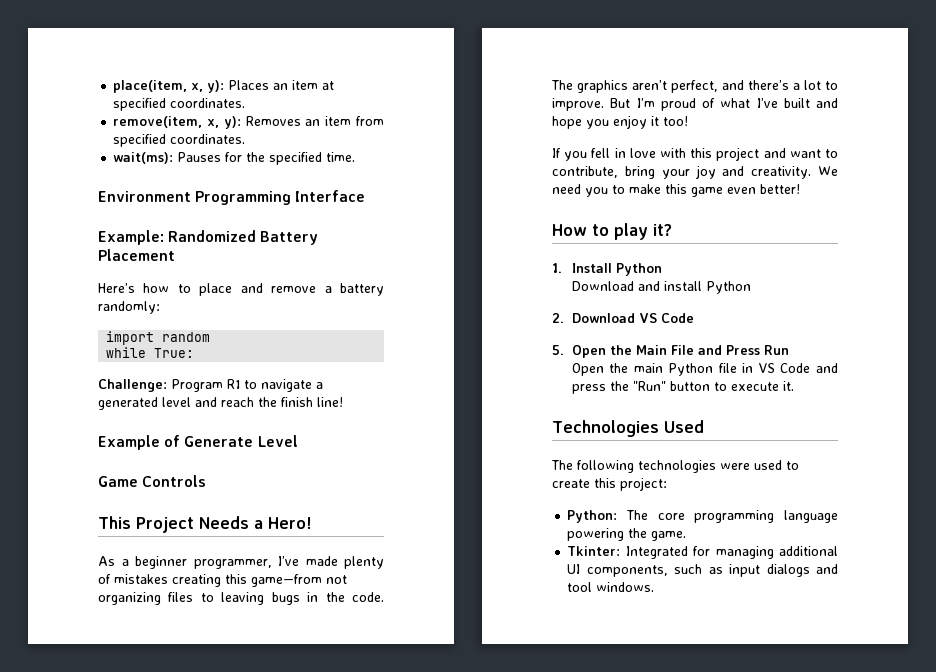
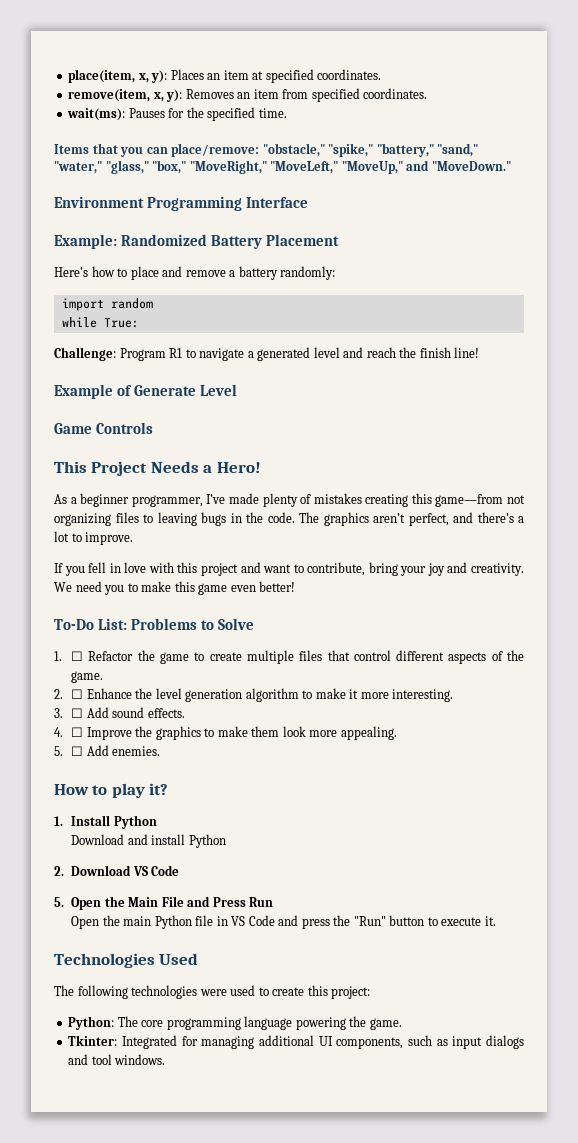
(356, 157) none -> [54,143,479,157] [54,160,511,174] // Items that you can place/remove: "obstacle," "spike," "battery," "sand," "water," "glass," "box," "MoveRight," "MoveLeft," "MoveUp," and "MoveDown."
[610,98,838,111] [552,115,688,129] But I’m proud of what I’ve built and hope you enjoy it too! -> (134, 538) none
(800, 189) none -> [54,618,254,630] [54,650,524,664] [71,671,104,683] [54,688,454,702] [54,707,185,718] [54,726,397,740] [54,745,161,756] // To-Do List: Problems to Solve // 1. ☐ Refactor the game to create multiple files that control different aspects of the game. // 2. ☐ Enhance the level generation algorithm to make it more interesting. // 3. ☐ Add sound effects. // 4. ☐ Improve the graphics to make them look more appealing. // 5. ☐ Add enemies.

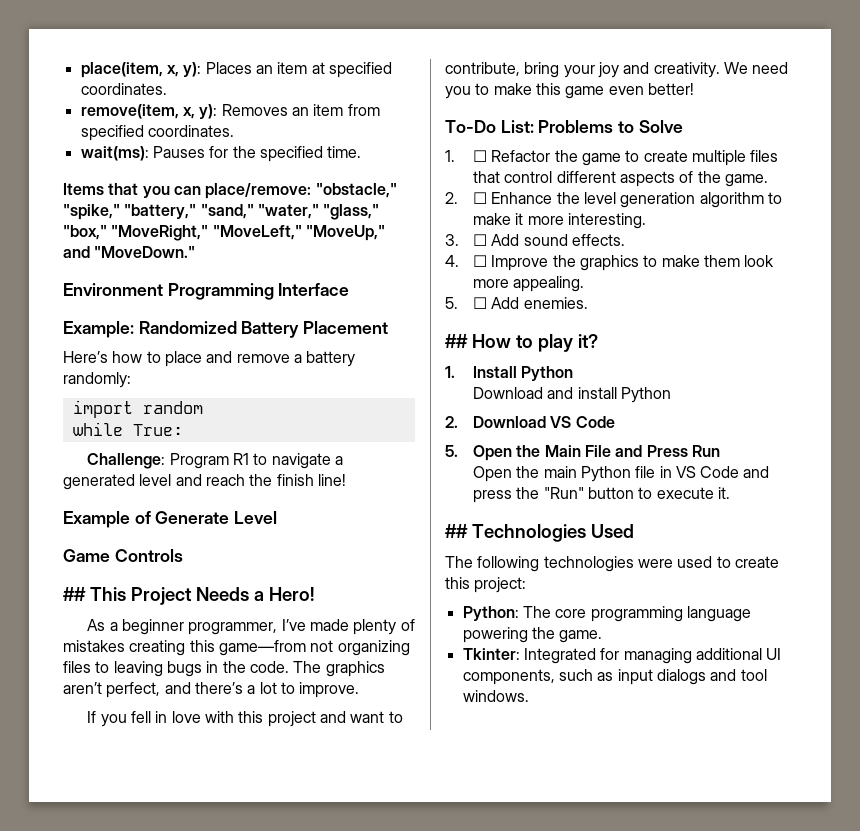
(153, 428) none -> [63,587,86,601] ##
(161, 751) none -> [445,334,468,348] ##
(496, 921) none -> [445,524,468,538] ##

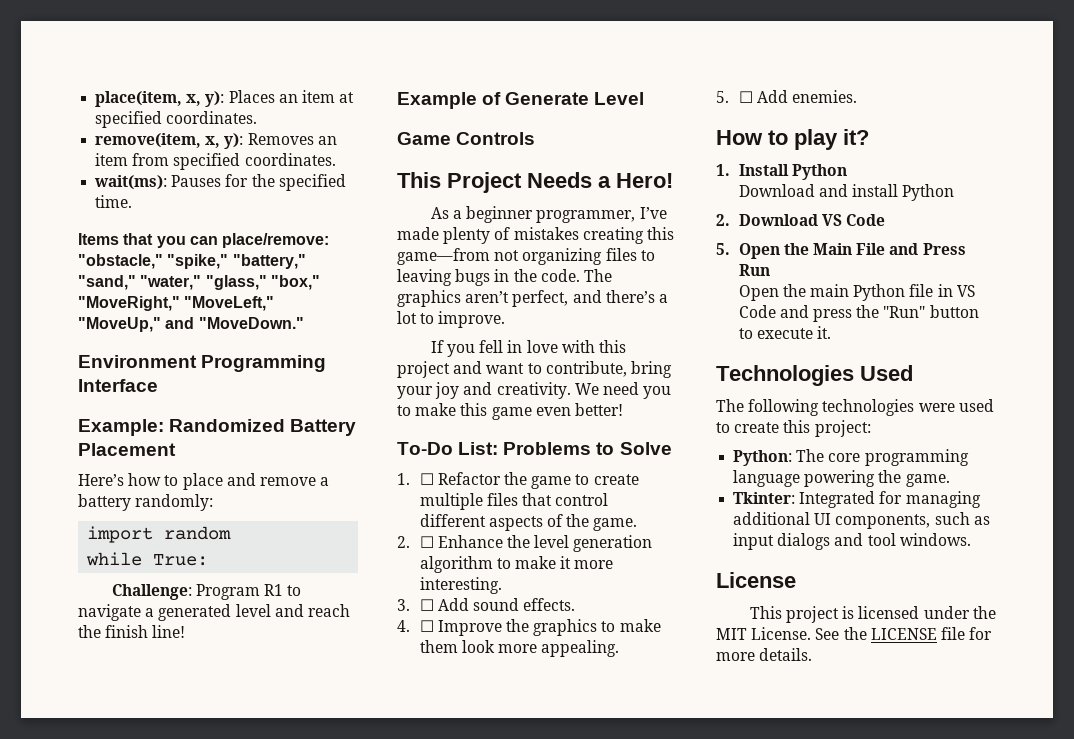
[63,587,86,601] ## -> (536, 138) none
[445,334,468,348] ## -> (858, 96) none
[445,524,468,538] ## -> (832, 332) none
(529, 696) none -> [716,572,796,588] [749,606,996,623] [716,627,993,640] [716,648,813,661] // License // This project is licensed under the MIT License. See the LICENSE file for more details.

